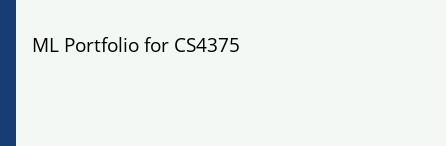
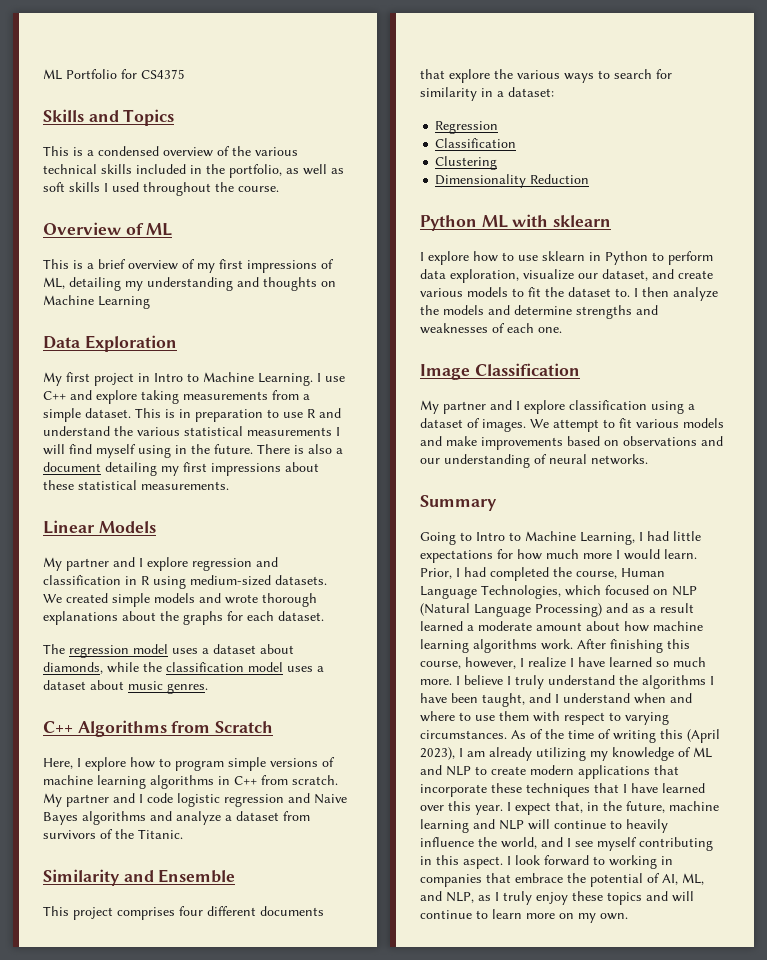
(240, 45) none -> [43,109,175,126] [43,146,298,157] [43,164,344,178] [43,182,279,196] [43,222,173,236] [43,259,334,273] [43,277,336,291] [43,295,150,309] [43,335,177,352] [43,372,345,386] [43,390,310,404] [43,408,341,422] [43,426,340,436] [43,444,343,458] [43,462,319,476] [43,480,229,490] [43,520,156,534] [43,557,278,571] [43,575,327,589] [43,593,317,607] [43,611,324,625] [43,644,294,658] [43,662,324,674] [43,680,208,694] [43,720,274,737] [43,757,335,771] [43,775,338,789] [43,793,347,807] [43,811,310,825] [43,829,183,839] [43,869,236,886] [43,906,324,920] [420,69,672,83] [420,87,554,101] [435,121,499,134] [435,138,517,148] [435,156,498,170] [435,174,590,188] [420,214,612,231] [420,251,713,265] [420,269,713,283] [420,287,718,301] [420,305,658,319] [420,323,562,334] [420,363,580,380] [420,400,695,414] [420,418,724,432] [420,436,723,450] [420,454,648,468] [420,495,497,511] [420,531,701,545] [420,549,697,563] [420,567,665,581] [420,585,697,599] [420,603,694,617] [420,621,703,632] [420,639,690,653] [420,657,706,669] [420,675,714,689] [420,693,692,707] [420,711,669,725] [420,729,720,743] [420,747,712,761] [420,765,679,779] [420,783,705,797] [420,801,719,815] [420,819,668,833] [420,837,713,851] [420,855,673,869] [420,873,704,887] [420,891,694,905] [420,909,628,923] // Skills and Topics // This is a condensed overview of the various technical skills included in the portfolio, as well as soft skills I used throughout the course. // Overview of ML // This is a brief overview of my first impressions of ML, detailing my understanding and thoughts on Machine Learning // Data Exploration // My first project in Intro to Machine Learning. I use C++ and explore taking measurements from a simple dataset. This is in preparation to use R and understand the various statistical measurements I will find myself using in the future. There is also a document detailing my first impressions about these statistical measurements. // Linear Models // My partner and I explore regression and classification in R using medium-sized datasets. We created simple models and wrote thorough explanations about the graphs for each dataset. // The regression model uses a dataset about diamonds, while the classification model uses a dataset about music genres. // C++ Algorithms from Scratch // Here, I explore how to program simple versions of machine learning algorithms in C++ from scratch. My partner and I code logistic regression and Naive Bayes algorithms and analyze a dataset from survivors of the Titanic. // Similarity and Ensemble // This project comprises four different documents that explore the various ways to search for similarity in a dataset: // Regression // Classification // Clustering // Dimensionality Reduction // Python ML with sklearn // I explore how to use sklearn in Python to perform data exploration, visualize our dataset, and create various models to fit the dataset to. I then analyze the models and determine strengths and weaknesses of each one. // Image Classification // My partner and I explore classification using a dataset of images. We attempt to fit various models and make improvements based on observations and our understanding of neural networks. // Summary // Going to Intro to Machine Learning, I had little expectations for how much more I would learn. Prior, I had completed the course, Human Language Technologies, which focused on NLP (Natural Language Processing) and as a result learned a moderate amount about how machine learning algorithms work. After finishing this course, however, I realize I have learned so much more. I believe I truly understand the algorithms I have been taught, and I understand when and where to use them with respect to varying circumstances. As of the time of writing this (April 2023), I am already utilizing my knowledge of ML and NLP to create modern applications that incorporate these techniques that I have learned over this year. I expect that, in the future, machine learning and NLP will continue to heavily influence the world, and I see myself contributing in this aspect. I look forward to working in companies that embrace the potential of AI, ML, and NLP, as I truly enjoy these topics and will continue to learn more on my own.

